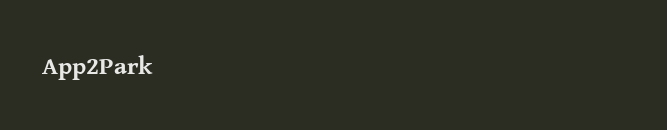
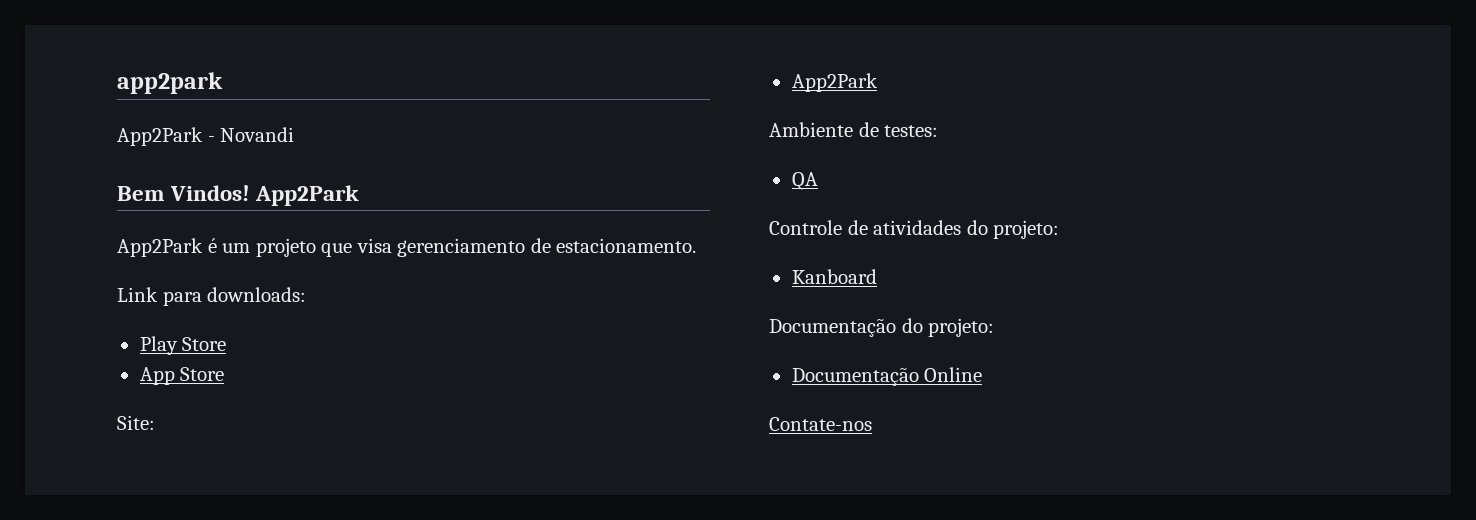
[42,55,153,80] App2Park -> [117,72,223,94] [117,127,295,146] [117,185,360,206] [117,238,697,257] [117,287,307,306] [139,336,227,355] [139,367,225,385] [117,415,155,430] [791,73,878,92] [769,122,939,137] [791,172,818,190] [769,220,1060,239] [791,269,877,284] [769,318,995,337] [791,367,983,386] [769,417,872,431] app2park // App2Park - Novandi // Bem Vindos! App2Park // App2Park é um projeto que visa gerenciamento de estacionamento. // Link para downloads: // Play Store // App Store // Site: // App2Park // Ambiente de testes: // QA // Controle de atividades do projeto: // Kanboard // Documentação do projeto: // Documentação Online // Contate-nos

